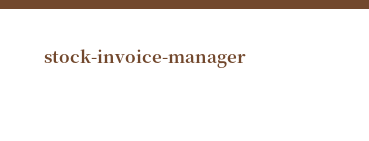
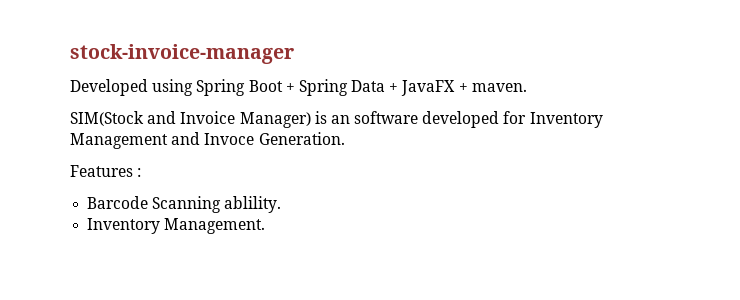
(246, 58) none -> [70,79,527,96] [70,111,603,128] [70,132,345,149] [70,165,142,177] [87,196,282,213] [87,218,266,234] // Developed using Spring Boot + Spring Data + JavaFX + maven. // SIM(Stock and Invoice Manager) is an software developed for Inventory Management and Invoce Generation. // Features : // Barcode Scanning ablility. // Inventory Management.

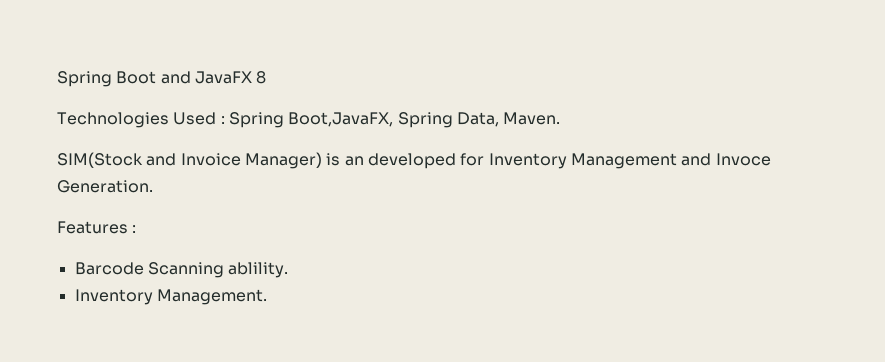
[70,44,294,64] [70,79,527,96] stock-invoice-manager // Developed using Spring Boot + Spring Data + JavaFX + maven. -> [57,71,267,87] [57,112,561,128] Spring Boot and JavaFX 8 // Technologies Used : Spring Boot,JavaFX, Spring Data, Maven.
[354,111,419,124] software -> (364, 161) none

